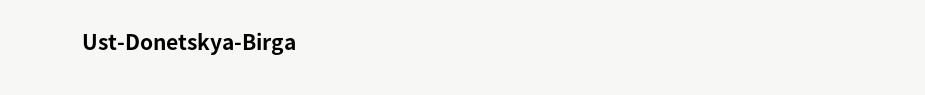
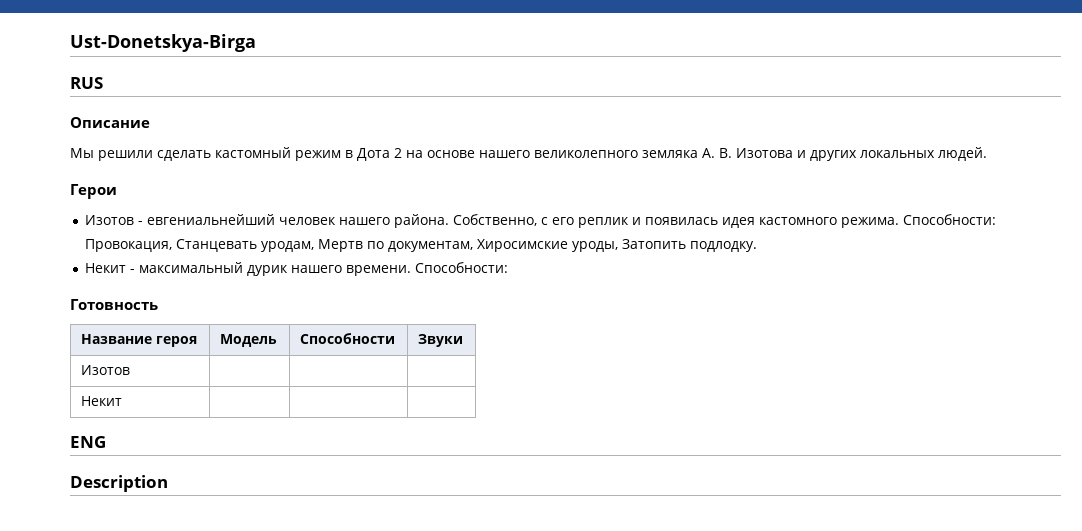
(296, 43) none -> [70,77,103,89] [70,117,150,128] [70,147,987,161] [70,184,117,199] [85,214,997,228] [85,239,758,252] [85,262,509,276] [70,299,158,310] [80,334,197,347] [219,334,277,347] [299,333,395,344] [417,334,463,347] [80,365,130,375] [80,396,122,406] [70,436,106,448] [70,475,168,492] // RUS // Описание // Мы решили сделать кастомный режим в Дота 2 на основе нашего великолепного земляка А. В. Изотова и других локальных людей. // Герои // Изотов - евгениальнейший человек нашего района. Собственно, с его реплик и появилась идея кастомного режима. Способности: Провокация, Станцевать уродам, Мертв по документам, Хиросимские уроды, Затопить подлодку. // Некит - максимальный дурик нашего времени. Способности: // Готовность // Название героя | Модель | Способности | Звуки // Изотов | | | // Некит | | | // ENG // Description

